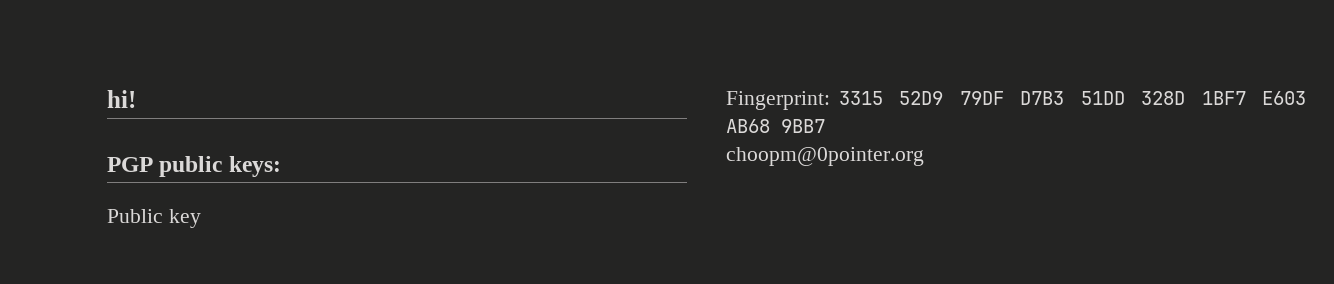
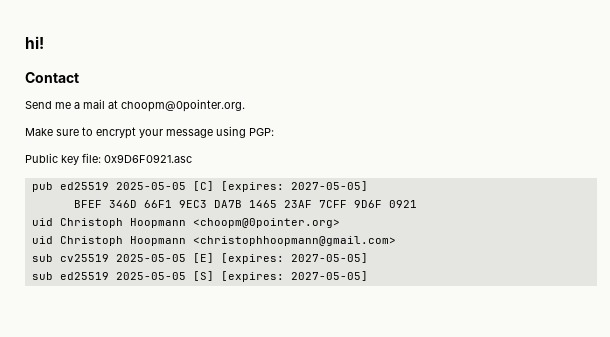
[107,156,281,177] [107,209,201,228] [726,91,1306,110] [726,119,825,133] [726,147,924,166] PGP public keys: // Public key // Fingerprint: 3315 52D9 79DF D7B3 51DD 328D 1BF7 E603 AB68 9BB7 // choopm@0pointer.org -> [25,72,79,83] [25,99,245,112] [25,126,274,139] [25,153,192,165] [31,181,368,192] [73,200,417,208] [31,218,340,228] [31,236,396,246] [31,253,368,264] [31,271,368,282] Contact // Send me a mail at choopm@0pointer.org. // Make sure to encrypt your message using PGP: // Public key file: 0x9D6F0921.asc // pub ed25519 2025-05-05 [C] [expires: 2027-05-05] // BFEF 346D 66F1 9EC3 DA7B 1465 23AF 7CFF 9D6F 0921 // uid Christoph Hoopmann <choopm@0pointer.org> // uid Christoph Hoopmann <christophhoopmann@gmail.com> // sub cv25519 2025-05-05 [E] [expires: 2027-05-05] // sub ed25519 2025-05-05 [S] [expires: 2027-05-05]

